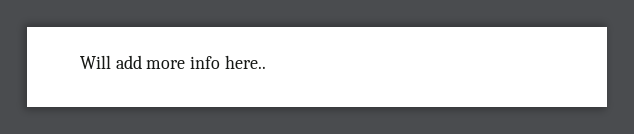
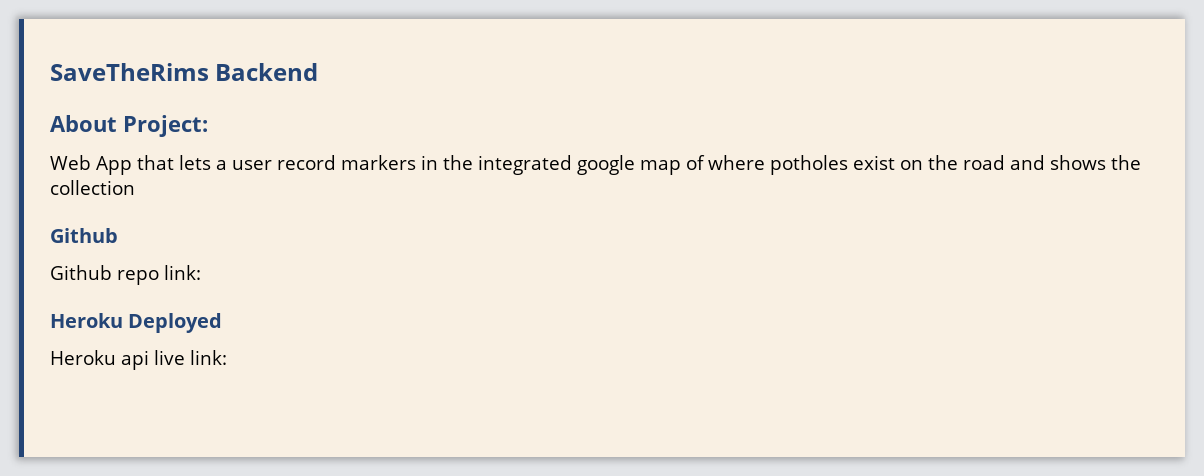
[80,55,266,69] Will add more info here.. -> [50,63,319,81] [50,115,208,137] [50,155,1141,175] [50,180,135,195] [50,228,118,243] [50,265,201,285] [50,313,223,333] [50,350,227,370] SaveTheRims Backend // About Project: // Web App that lets a user record markers in the integrated google map of where potholes exist on the road and shows the collection // Github // Github repo link: // Heroku Deployed // Heroku api live link:

